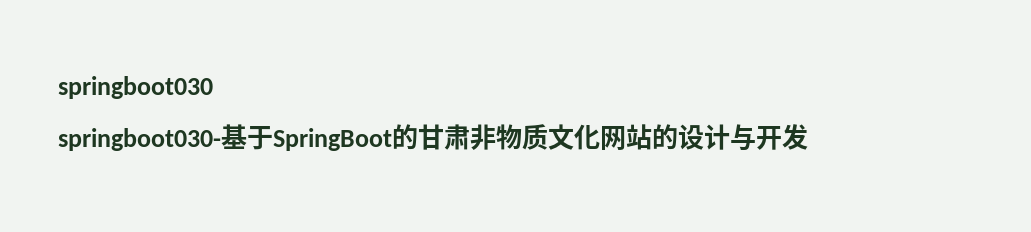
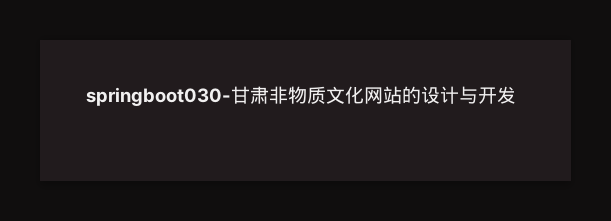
[58,76,213,99] [58,124,418,151] springboot030 // springboot030-基于SpringBoot的 -> [86,87,231,106] springboot030-

